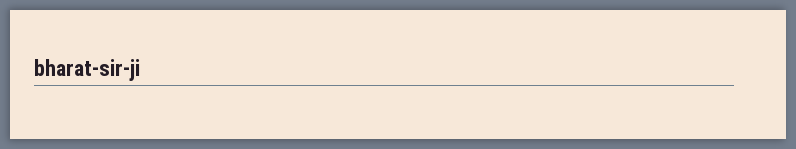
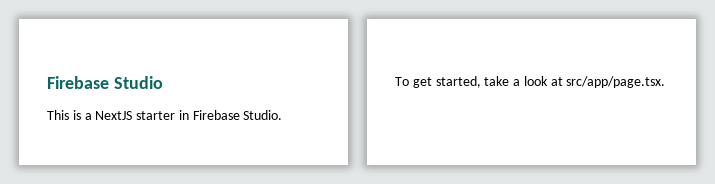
[34,59,140,81] bharat-sir-ji -> [47,76,163,89] [47,110,283,120] [395,76,666,88] Firebase Studio // This is a NextJS starter in Firebase Studio. // To get started, take a look at src/app/page.tsx.

